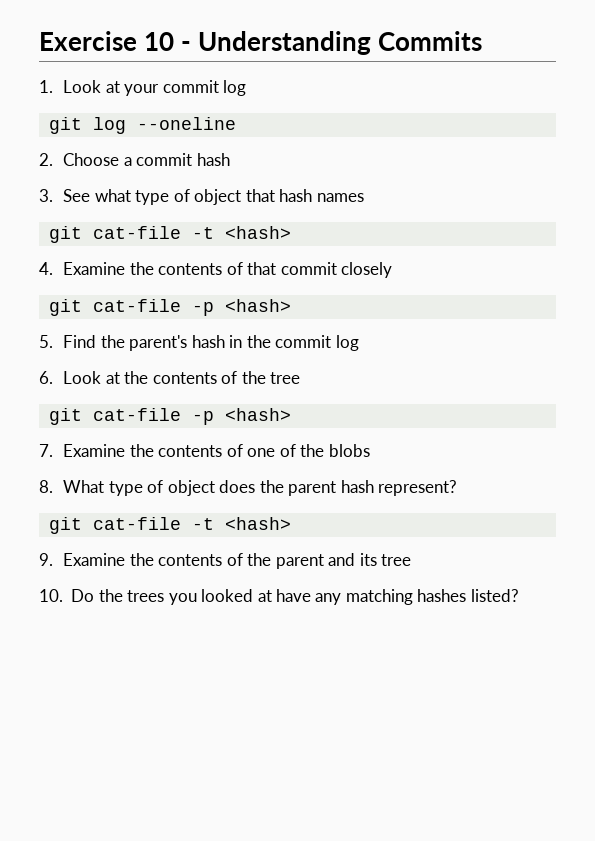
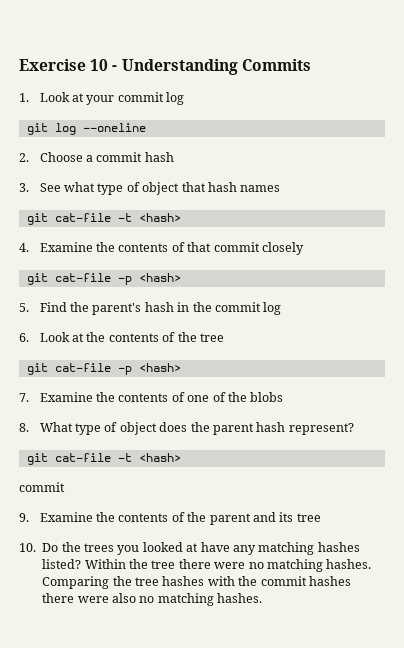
(291, 523) none -> [19,482,65,492] // commit
(519, 595) none -> [84,559,372,572] [42,576,351,589] [42,593,263,606] Within the tree there were no matching hashes. Comparing the tree hashes with the commit hashes there were also no matching hashes.

